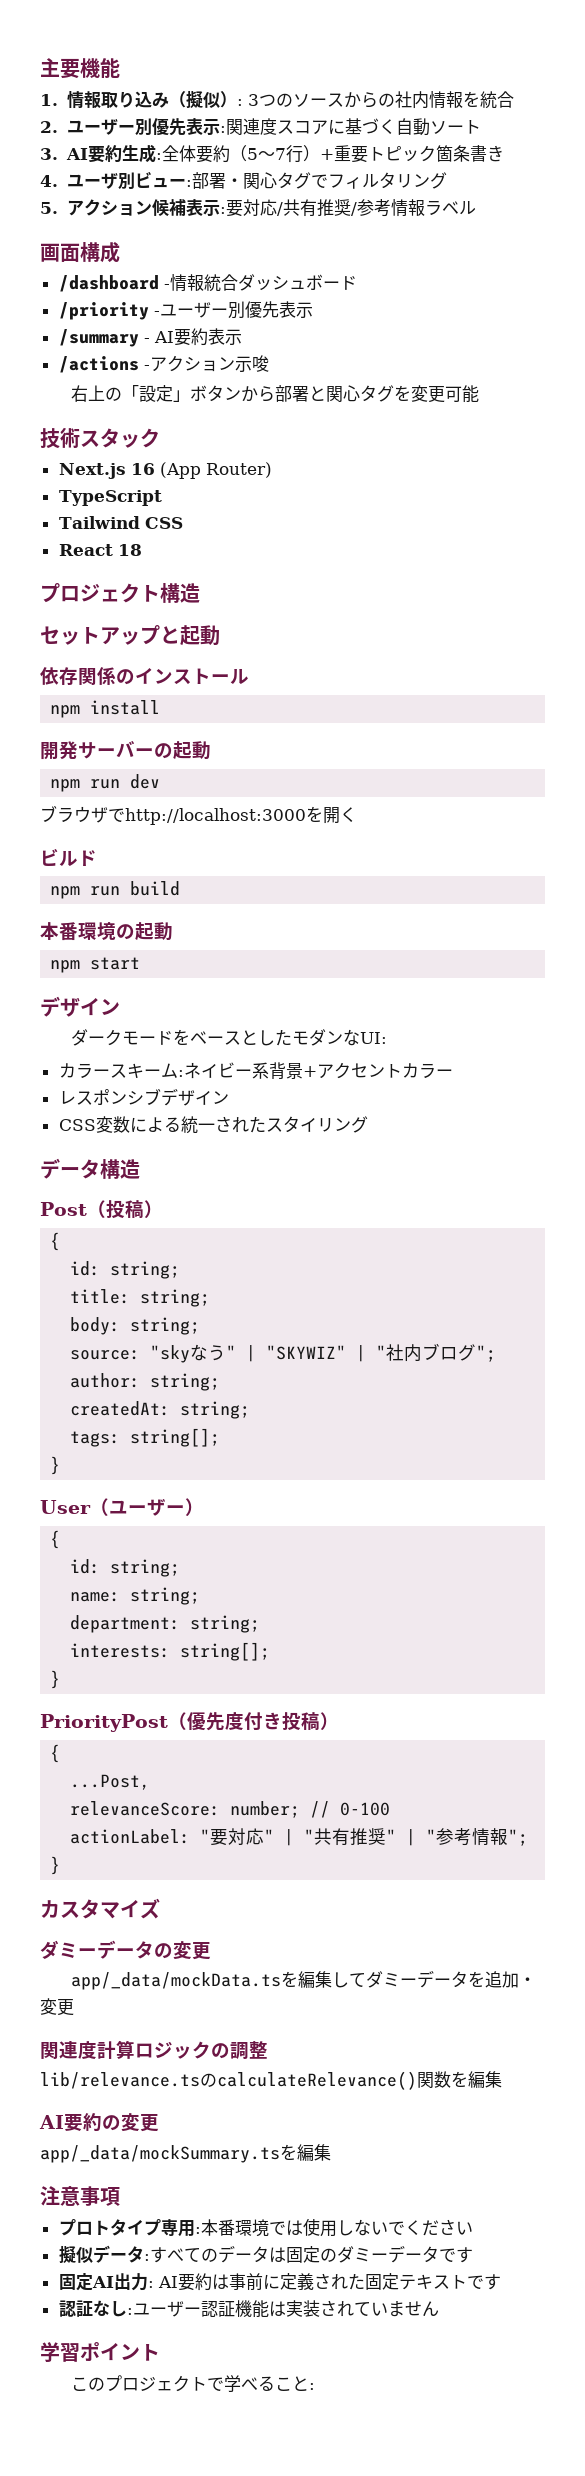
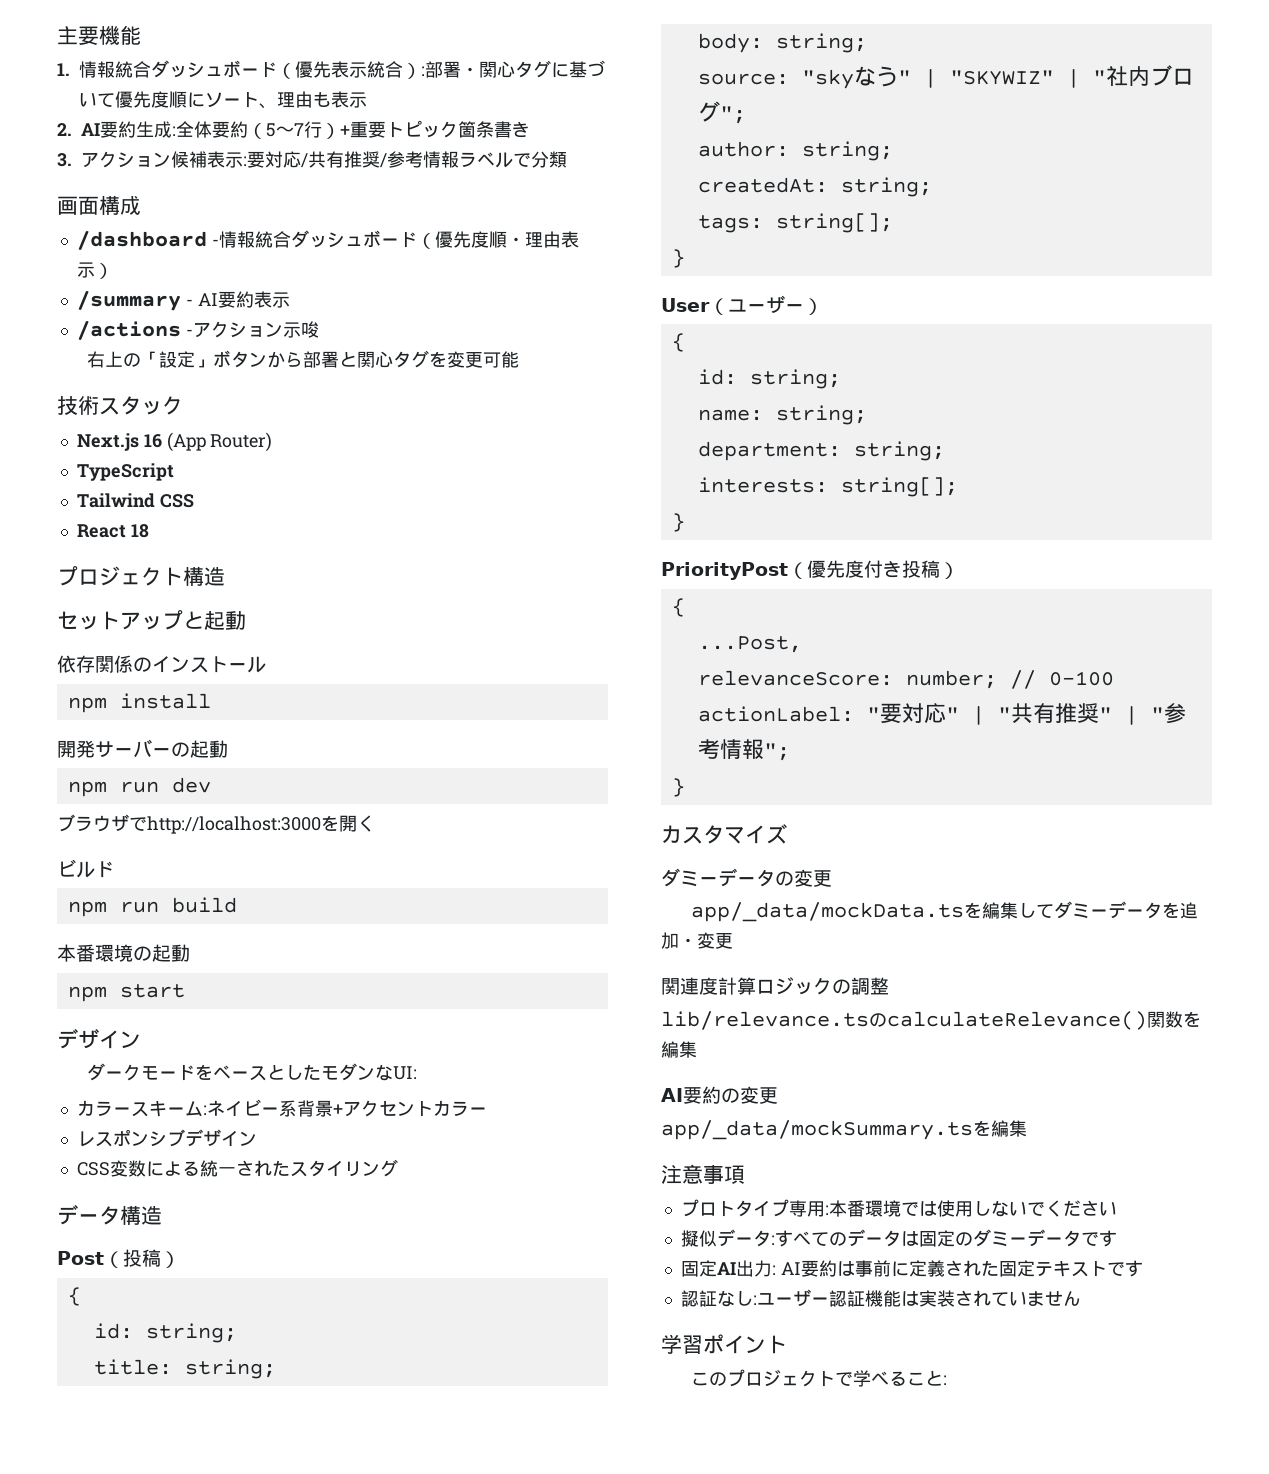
[100,90,514,109] [40,118,481,136] [40,148,58,160] 取り込み（擬似）: 3つのソースからの社内情報を統合 // 2.ユーザー別優先表示:関連度スコアに基づく自動ソート // 3. -> [115,60,605,79] [79,91,367,109] [57,123,72,136] 統合ダッシュボード（優先表示統合）:部署・関心タグに基づいて優先度順にソート、理由も表示 // 2.
[40,171,447,190] [40,202,58,214] 4.ユーザ別ビュー:部署・関心タグでフィルタリング // 5. -> [57,153,72,167] 3.
(476, 208) none -> [513,151,567,168] で分類
[58,301,313,320] // /priority -ユーザー別優先表示 -> [416,231,579,249] [76,262,113,279] （優先度順・理由表示）

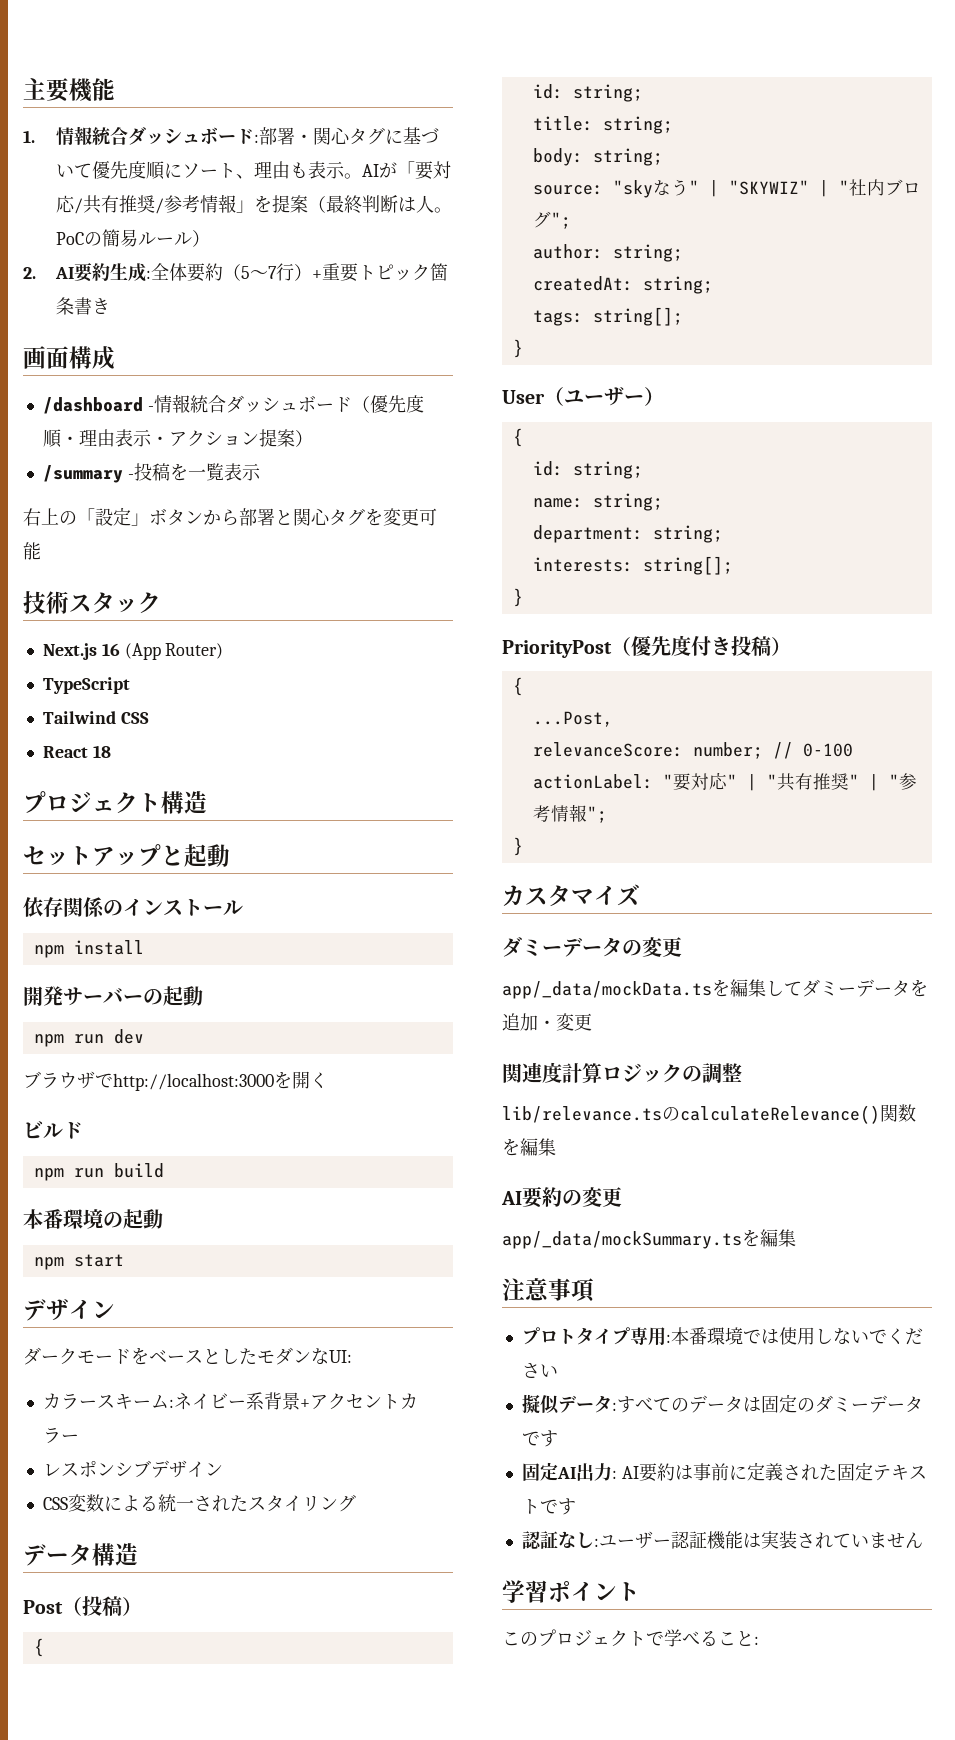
[277,61,421,79] （優先表示統合） -> (254, 136) none
(367, 100) none -> [343,161,451,180] [55,194,452,214] [55,229,210,247] 。AIが「要対応/共有推奨/参考情報」を提案（最終判断は人。PoCの簡易ルール）
[57,151,567,168] // 3.アクション候補表示:要対応/共有推奨/参考情報ラベルで分類 -> (110, 306) none
[94,263,113,279] [76,290,290,311] [76,320,319,340] ） // /summary - AI要約表示 // /actions -アクション示唆 -> [150,429,313,447] [42,463,261,483] ・アクション提案） // /summary -投稿を一覧表示

